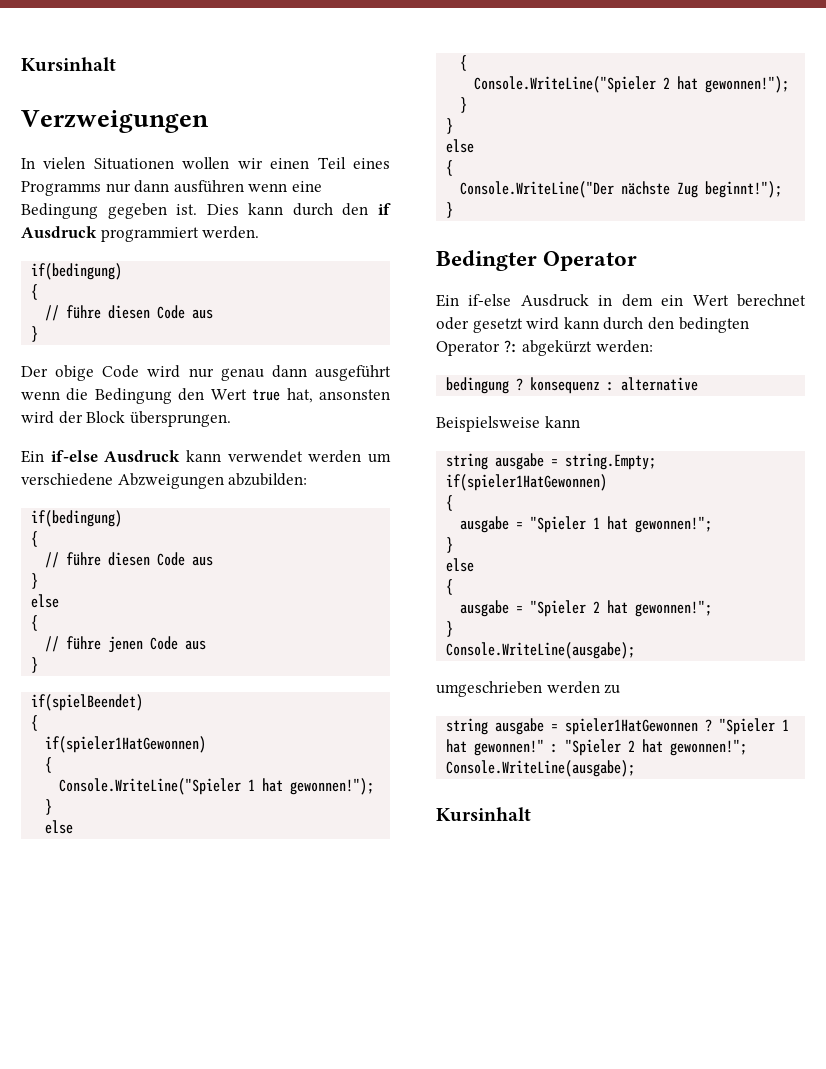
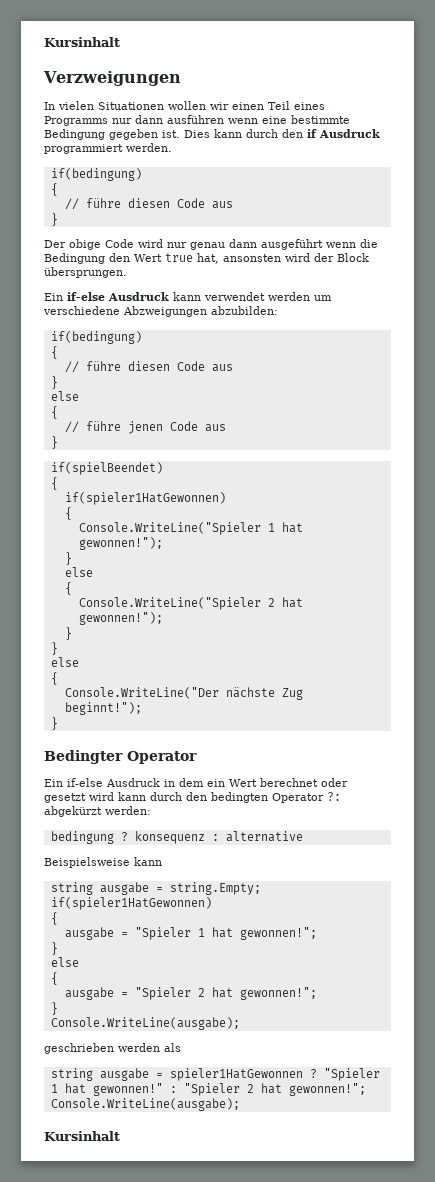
(322, 186) none -> [291,115,350,124] bestimmte
[436,681,621,697] umgeschrieben werden zu -> [44,1043,181,1054] geschrieben werden als

